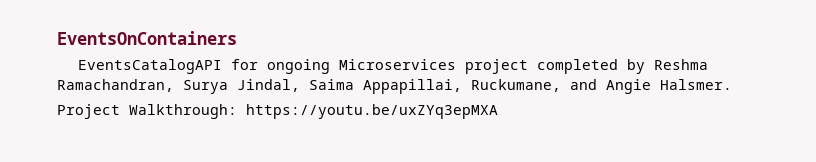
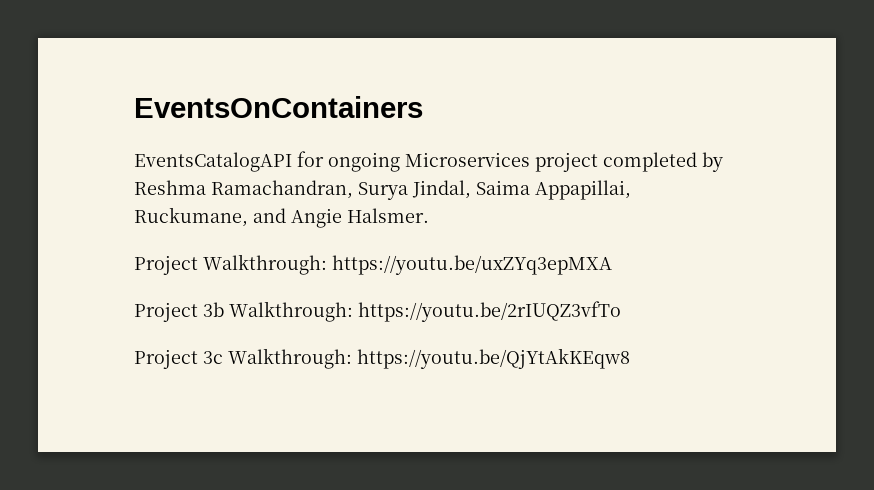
(498, 111) none -> [134,301,621,322] [134,348,630,369] // Project 3b Walkthrough: https://youtu.be/2rIUQZ3vfTo // Project 3c Walkthrough: https://youtu.be/QjYtAkKEqw8

